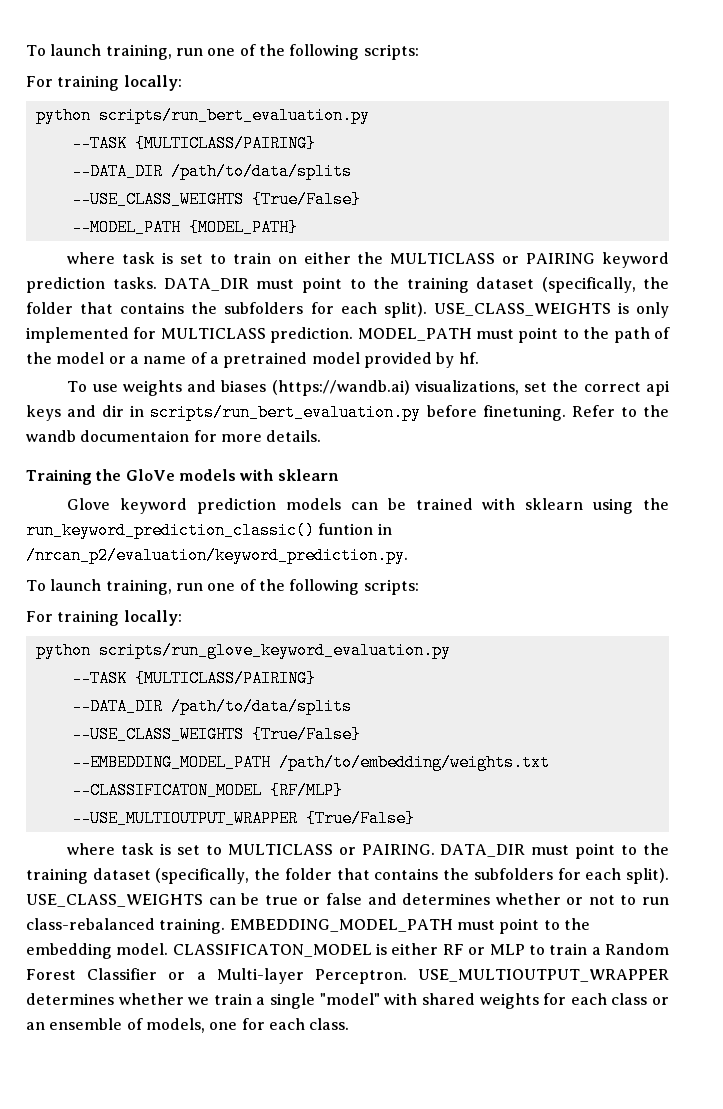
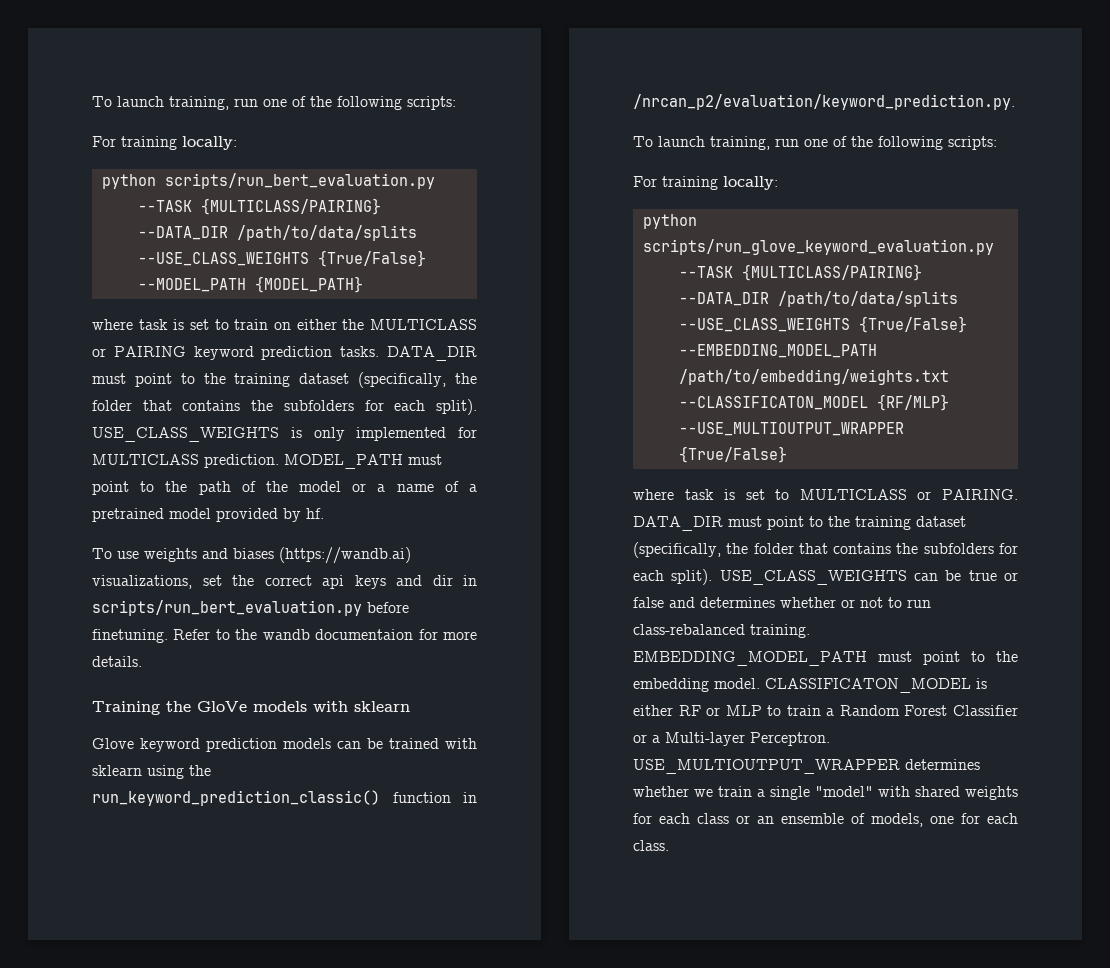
[318,523,374,535] funtion -> [392,792,451,803] function

